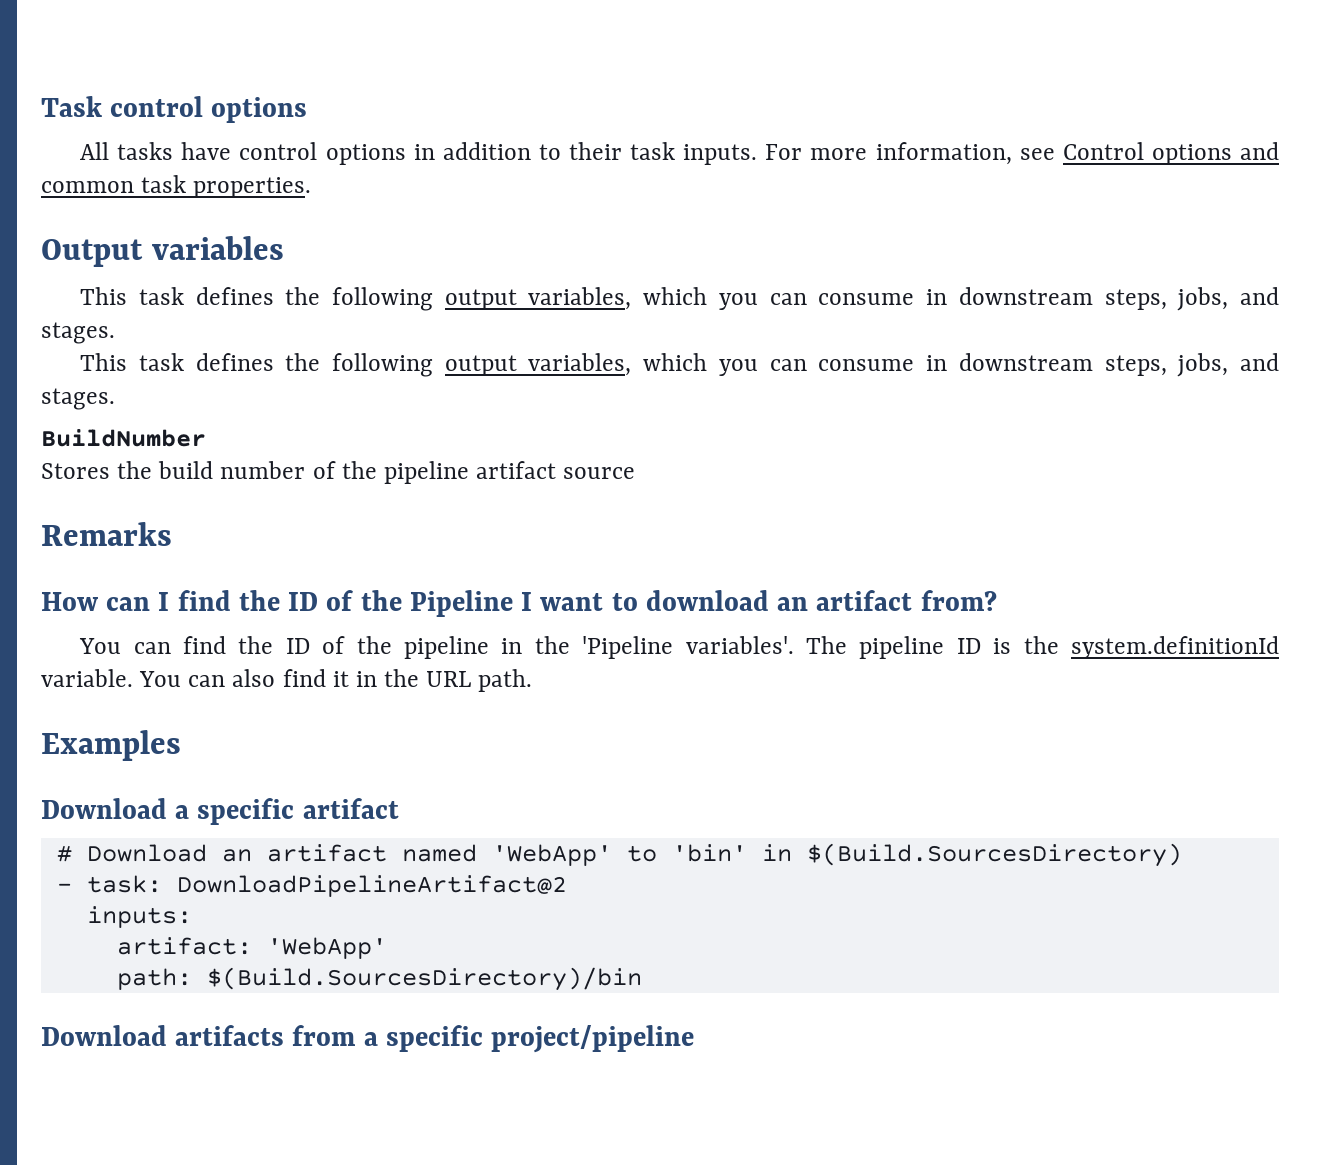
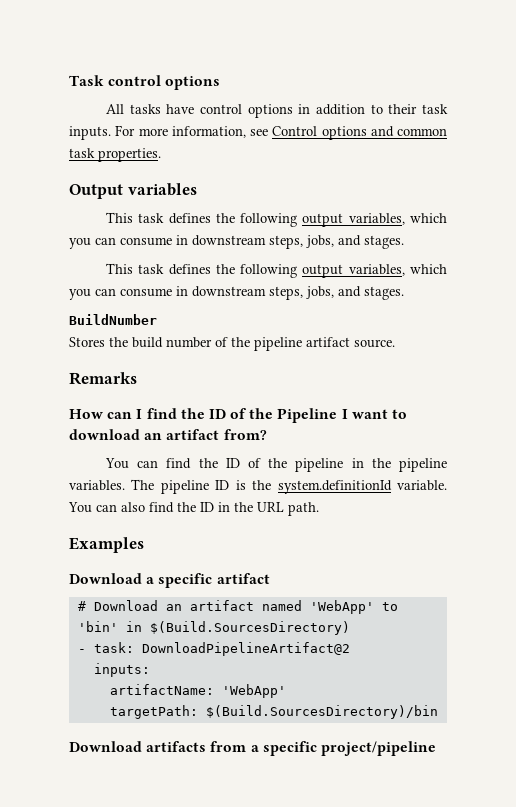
[563,467,636,479] source -> [354,339,395,348] source.
[582,636,794,659] 'Pipeline variables'. -> [399,458,447,472] [69,480,125,491] pipeline variables.
[332,671,349,687] it -> [177,502,214,512] the ID
[116,937,252,955] artifact: -> [109,684,214,695] artifactName:
[116,968,192,990] path: -> [109,705,198,719] targetPath:

